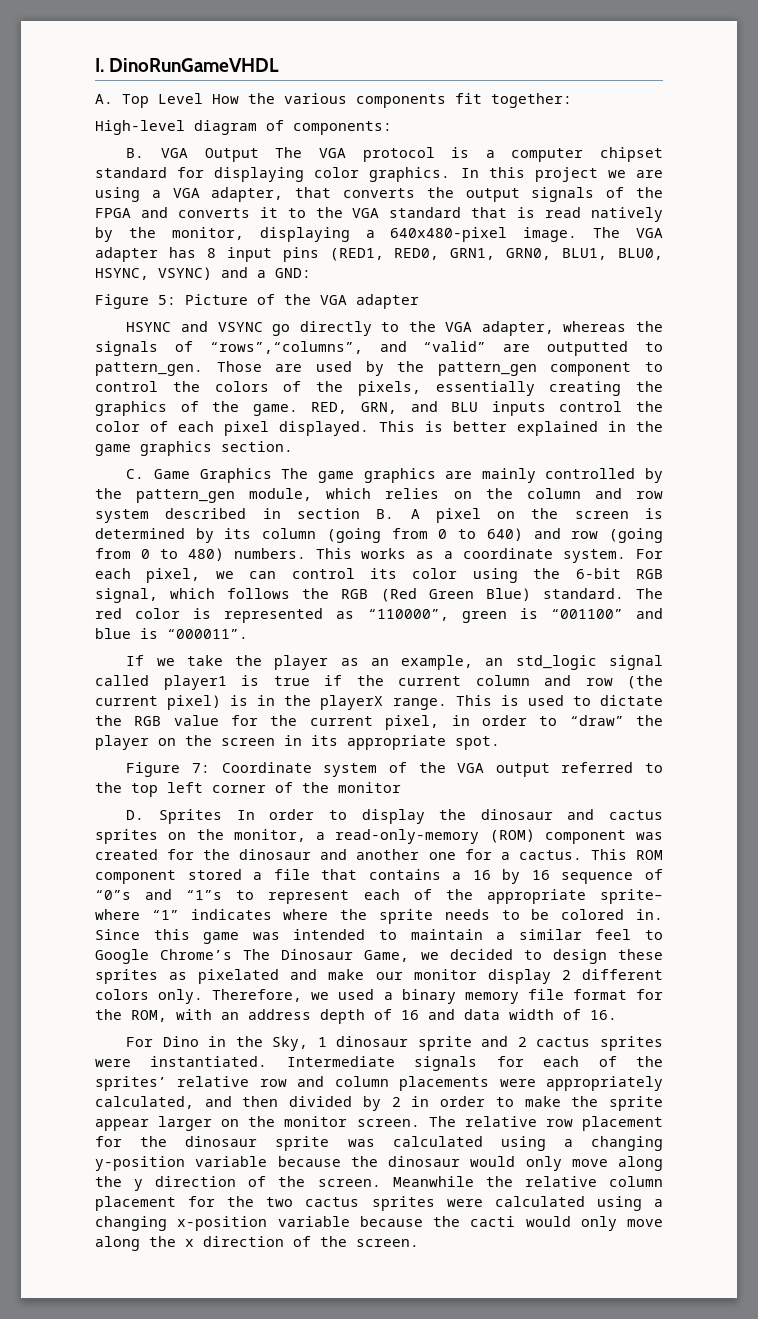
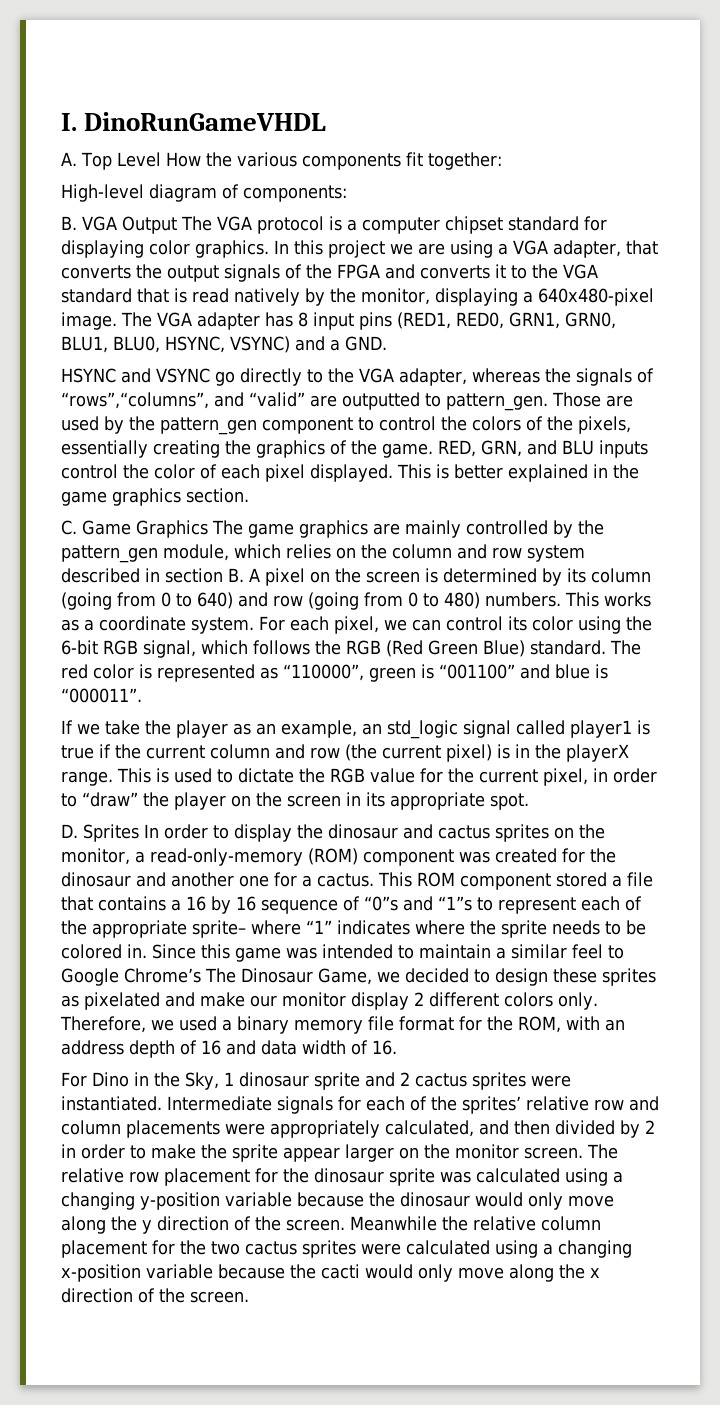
[275,268,311,278] [95,294,419,309] GND: // Figure 5: Picture of the VGA adapter -> [344,336,387,351] GND.
[126,762,663,777] [95,782,401,797] // Figure 7: Coordinate system of the VGA output referred to the top left corner of the monitor -> (529, 801) none

